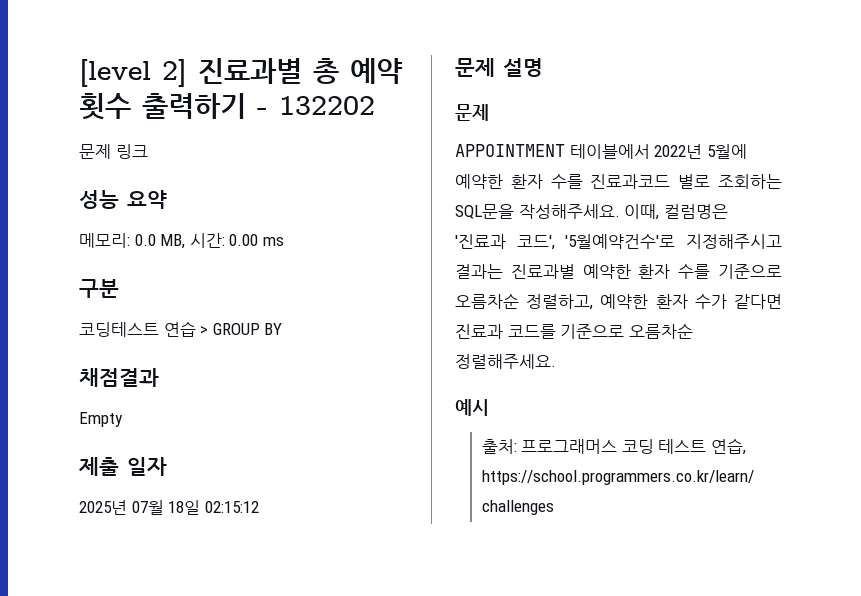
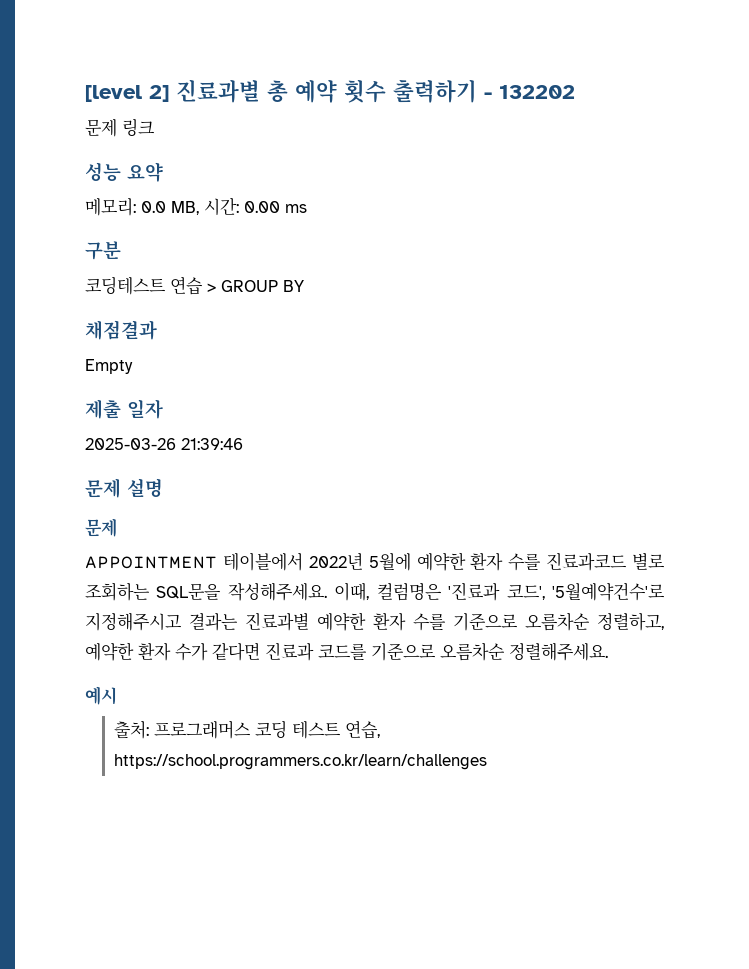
[79,500,259,515] 2025년 07월 18일 02:15:12 -> [85,438,243,450] 2025-03-26 21:39:46

